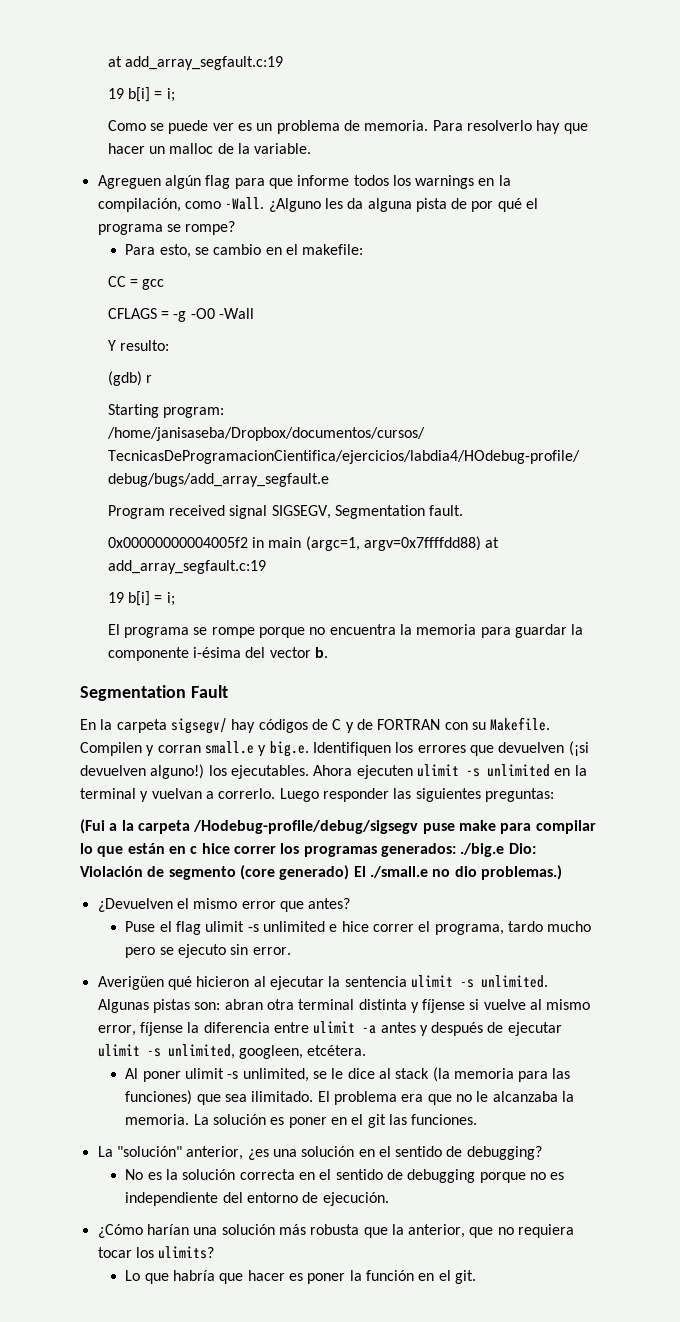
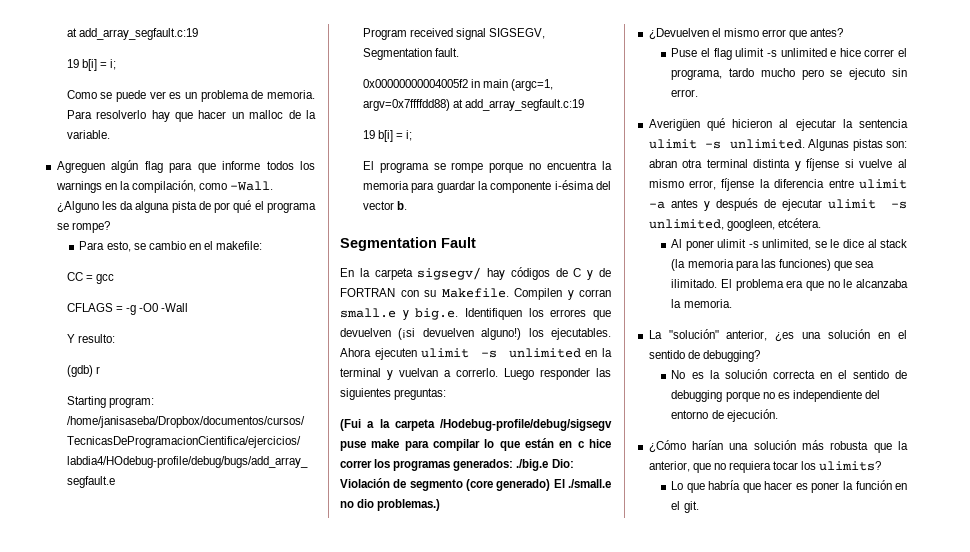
[193,1114,478,1128] La solución es poner en el git las funciones. -> (732, 303) none

